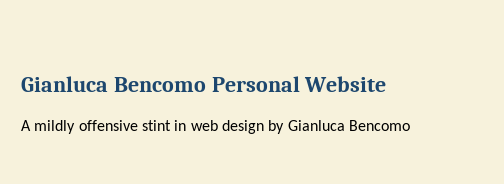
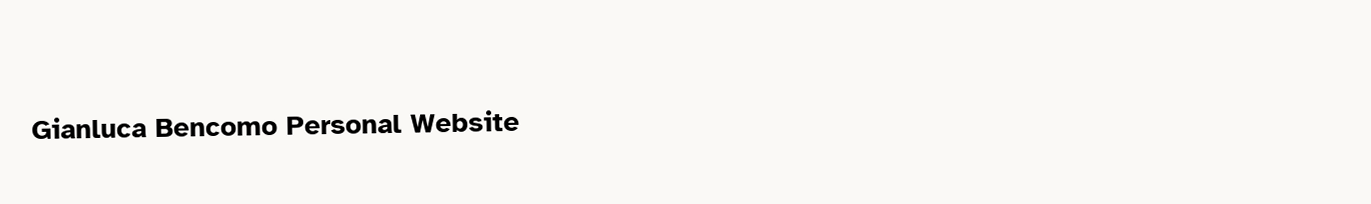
[21,120,410,134] // A mildly offensive stint in web design by Gianluca Bencomo -> (520, 121) none

